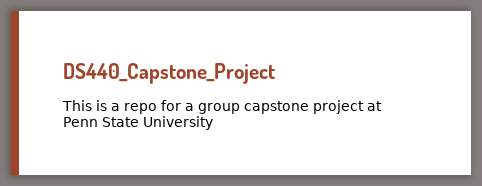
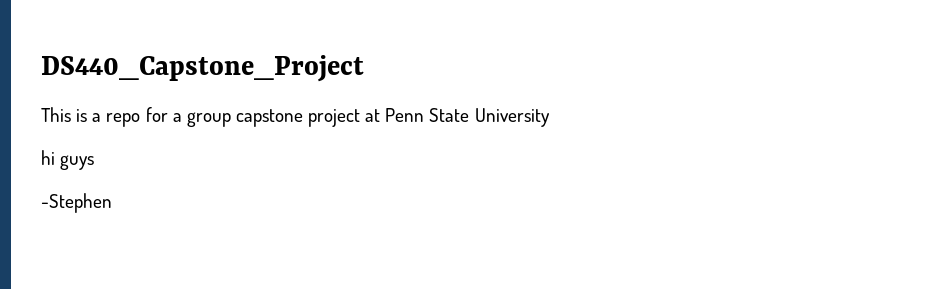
(213, 123) none -> [41,150,95,170] [41,193,112,213] // hi guys // -Stephen

